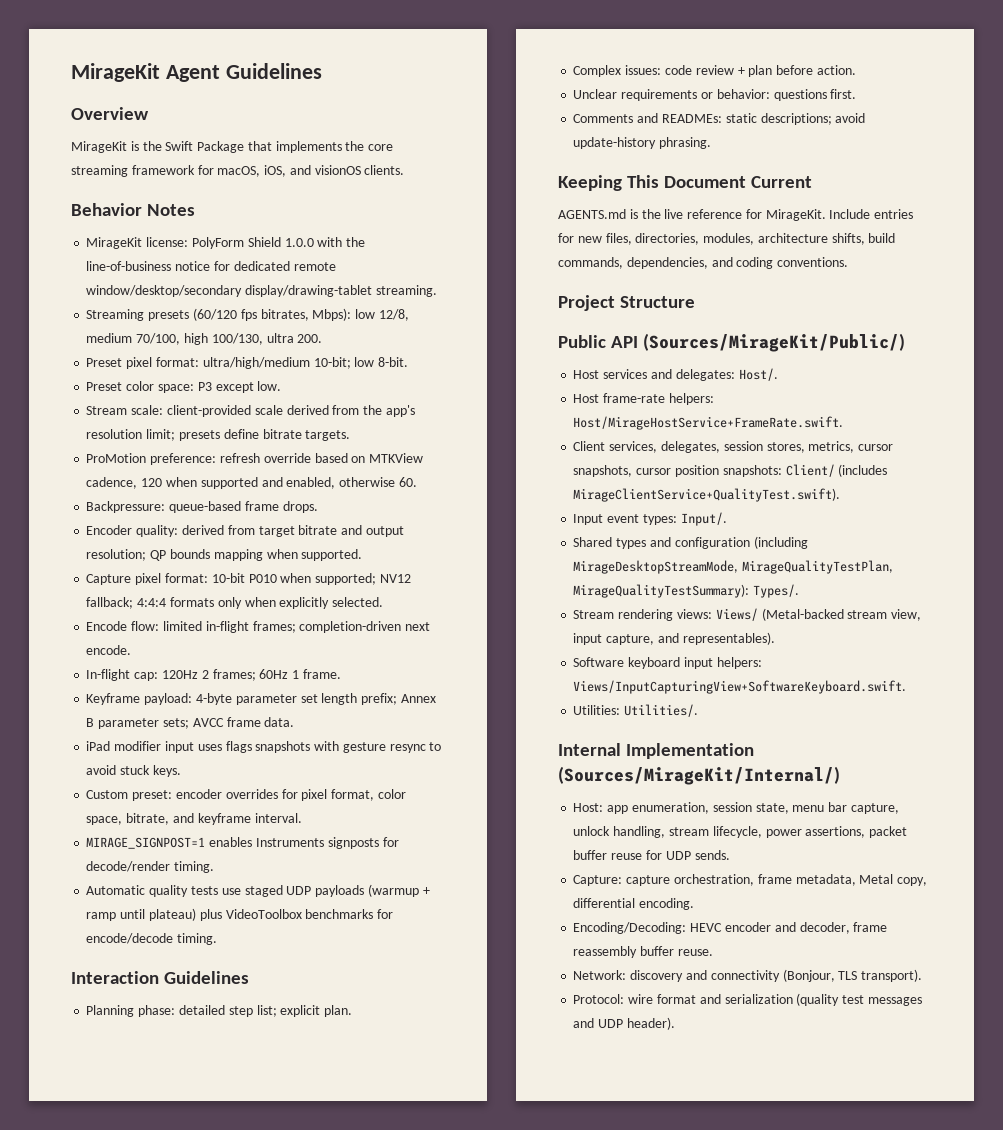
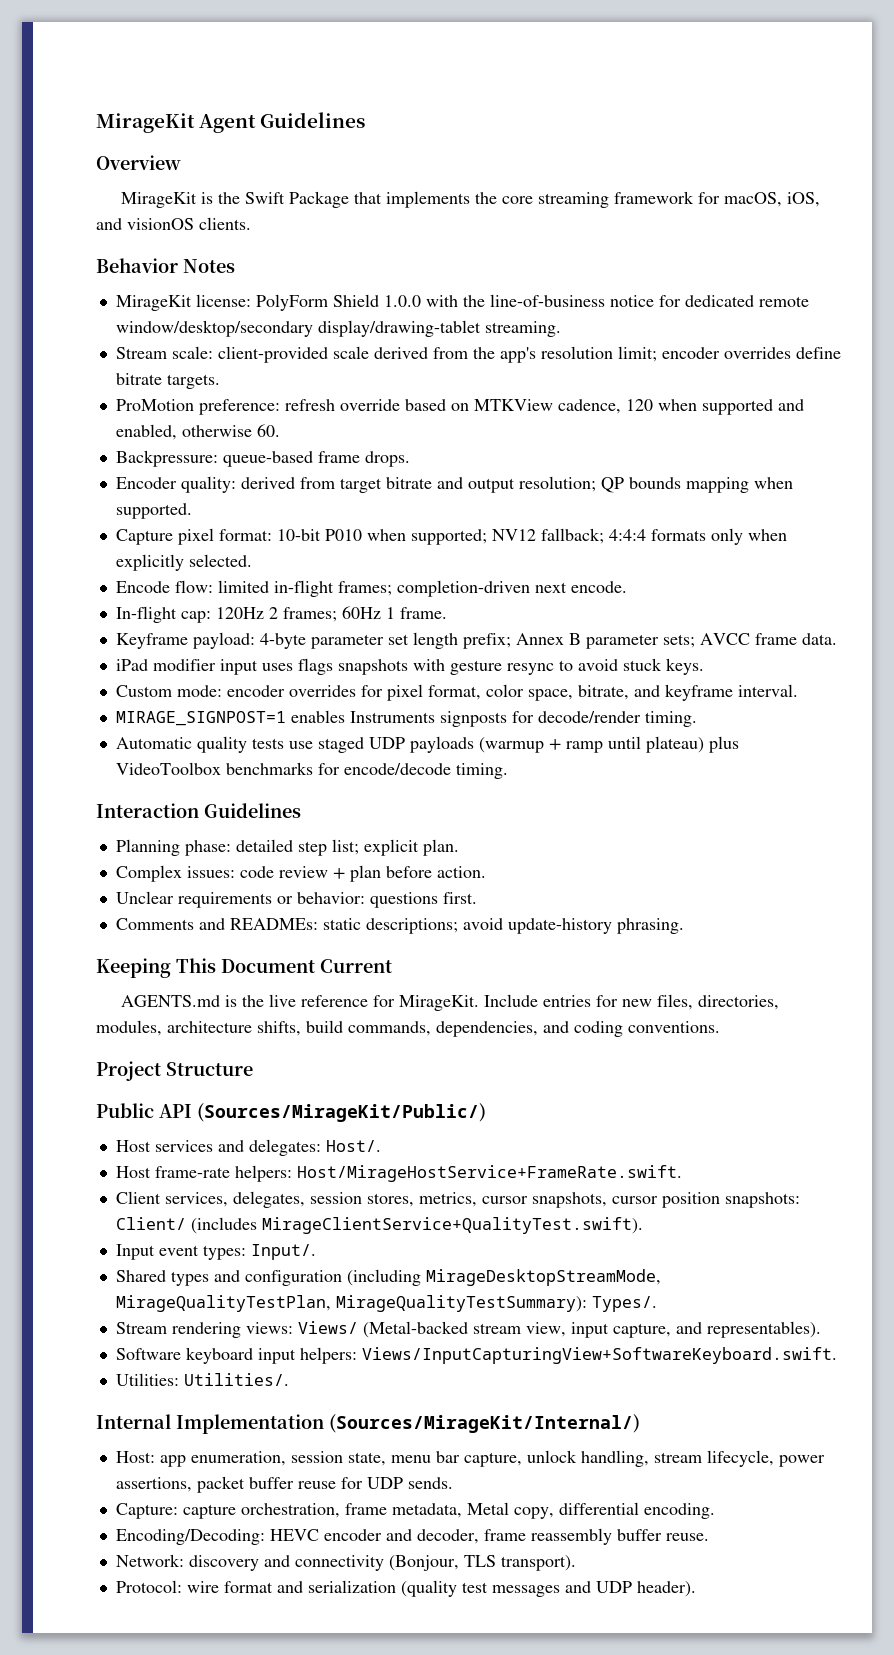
[86,308,409,321] [86,333,323,345] [86,357,409,369] [86,381,282,393] // Streaming presets (60/120 fps bitrates, Mbps): low 12/8, medium 70/100, high 100/130, ultra 200. // Preset pixel format: ultra/high/medium 10-bit; low 8-bit. // Preset color space: P3 except low. -> (561, 329) none
[178,430,220,441] presets -> [661,347,791,359] encoder overrides
[132,790,173,801] preset: -> [176,685,222,697] mode:

